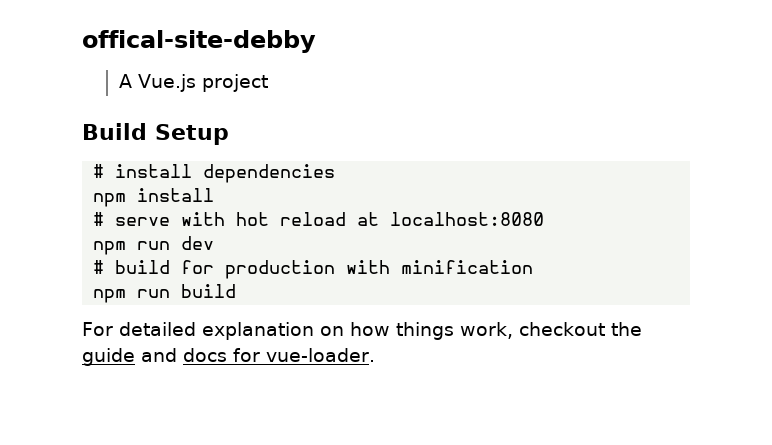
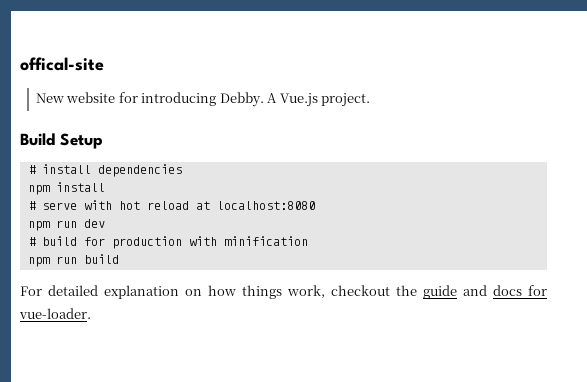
[82,30,316,53] offical-site-debby // -> [20,57,104,71] [35,92,264,107] offical-site // New website for introducing Debby.
[201,74,268,92] project -> [321,93,371,107] project.

